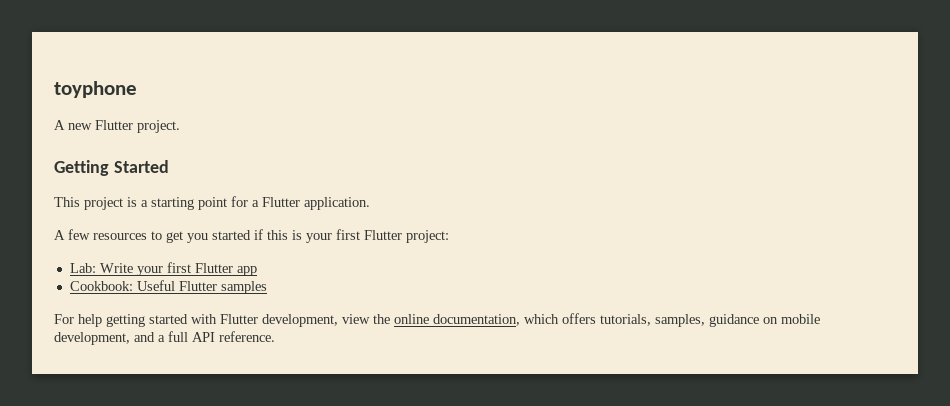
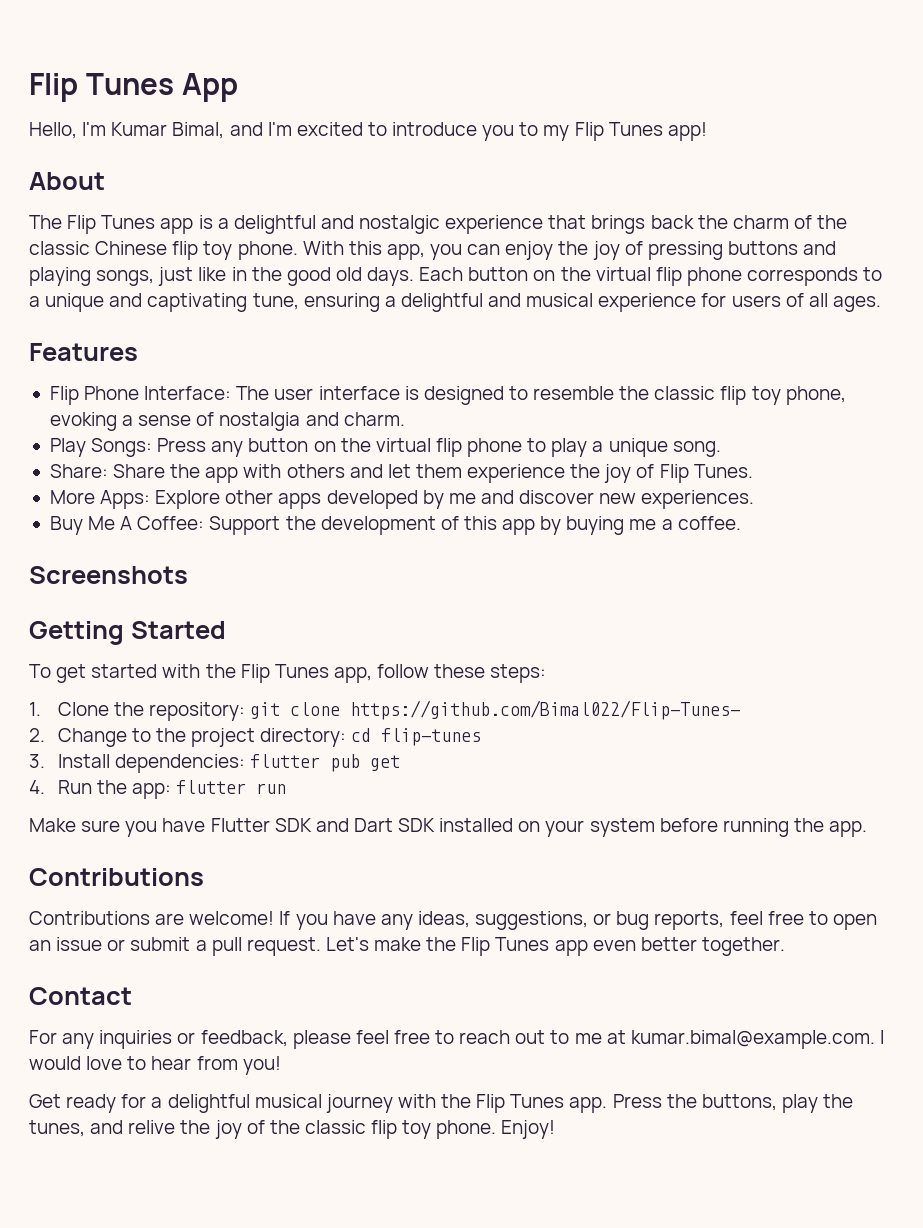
[54,81,137,98] [54,120,180,133] [54,160,169,176] [54,196,370,210] [54,229,449,243] [69,262,257,276] [69,280,267,294] [54,313,820,327] [54,331,275,345] toyphone // A new Flutter project. // Getting Started // This project is a starting point for a Flutter application. // A few resources to get you started if this is your first Flutter project: // Lab: Write your first Flutter app // Cookbook: Useful Flutter samples // For help getting started with Flutter development, view the online documentation, which offers tutorials, samples, guidance on mobile development, and a full API reference. -> [29,73,238,102] [29,122,707,141] [29,172,105,190] [29,215,848,234] [29,241,837,260] [29,267,883,286] [29,293,881,312] [29,343,138,361] [49,386,846,405] [49,412,405,431] [49,438,721,457] [49,464,753,483] [49,490,755,509] [49,516,741,535] [29,566,188,584] [29,621,226,645] [29,664,547,683] [29,700,740,721] [29,728,482,747] [29,754,400,773] [29,780,286,799] [29,818,868,837] [29,868,204,886] [29,911,877,930] [29,937,785,956] [29,987,132,1005] [29,1030,884,1049] [29,1056,281,1075] [29,1094,854,1113] [29,1120,556,1139] Flip Tunes App // Hello, I'm Kumar Bimal, and I'm excited to introduce you to my Flip Tunes app! // About // The Flip Tunes app is a delightful and nostalgic experience that brings back the charm of the classic Chinese flip toy phone. With this app, you can enjoy the joy of pressing buttons and playing songs, just like in the good old days. Each button on the virtual flip phone corresponds to a unique and captivating tune, ensuring a delightful and musical experience for users of all ages. // Features // Flip Phone Interface: The user interface is designed to resemble the classic flip toy phone, evoking a sense of nostalgia and charm. // Play Songs: Press any button on the virtual flip phone to play a unique song. // Share: Share the app with others and let them experience the joy of Flip Tunes. // More Apps: Explore other apps developed by me and discover new experiences. // Buy Me A Coffee: Support the development of this app by buying me a coffee. // Screenshots // Getting Started // To get started with the Flip Tunes app, follow these steps: // 1. Clone the repository: git clone https://github.com/Bimal022/Flip-Tunes- // 2. Change to the project directory: cd flip-tunes // 3. Install dependencies: flutter pub get // 4. Run the app: flutter run // Make sure you have Flutter SDK and Dart SDK installed on your system before running the app. // Contributions // Contributions are welcome! If you have any ideas, suggestions, or bug reports, feel free to open an issue or submit a pull request. Let's make the Flip Tunes app even better together. // Contact // For any inquiries or feedback, please feel free to reach out to me at kumar.bimal@example.com. I would love to hear from you! // Get ready for a delightful musical journey with the Flip Tunes app. Press the buttons, play the tunes, and relive the joy of the classic flip toy phone. Enjoy!

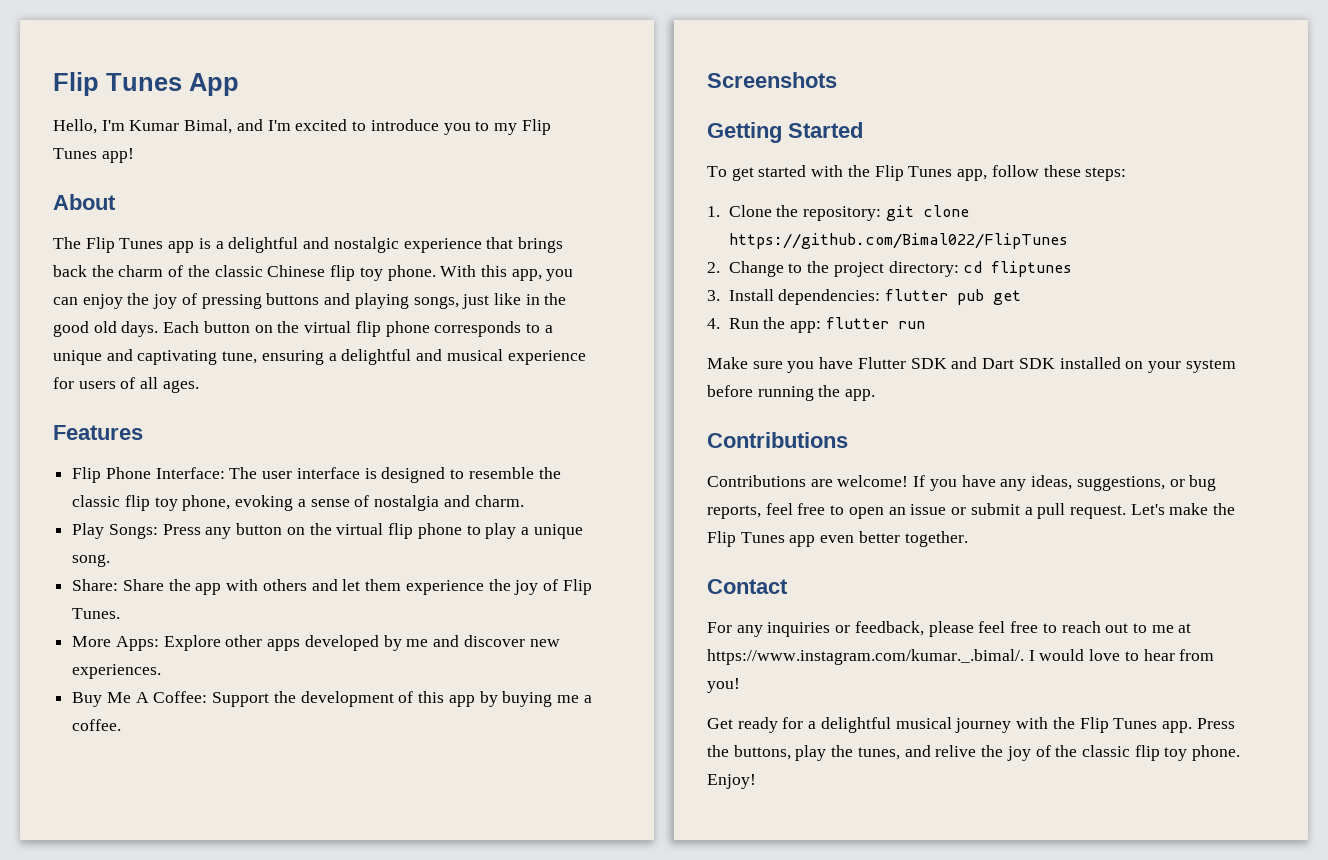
[349,700,740,720] https://github.com/Bimal022/Flip-Tunes- -> [728,233,1068,249] https://github.com/Bimal022/FlipTunes
[381,728,482,746] flip-tunes -> [991,261,1073,277] fliptunes
[630,1030,875,1049] kumar.bimal@example.com. -> [707,649,1024,665] https://www.instagram.com/kumar._.bimal/.

